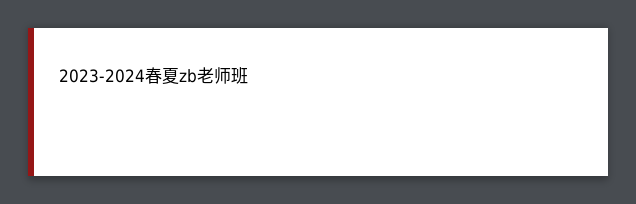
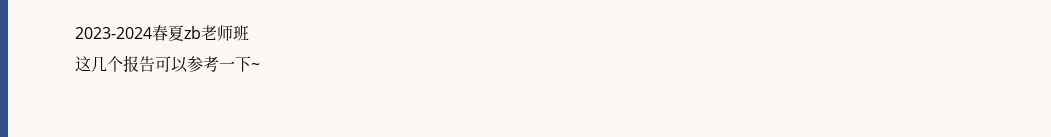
(248, 75) none -> [75,55,260,73] // 这几个报告可以参考一下~

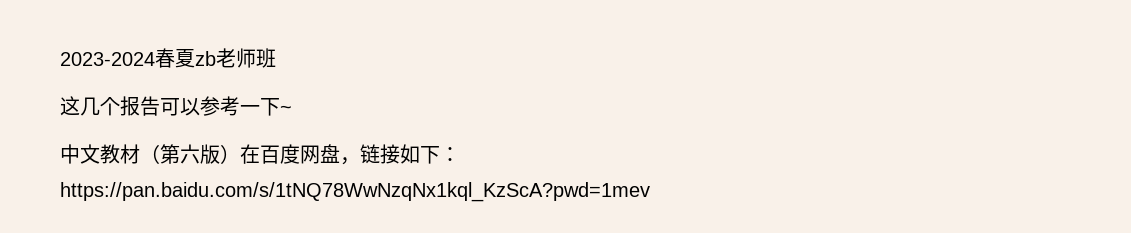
(260, 66) none -> [60,144,460,165] [60,182,650,202] // 中文教材（第六版）在百度网盘，链接如下：https://pan.baidu.com/s/1tNQ78WwNzqNx1kql_KzScA?pwd=1mev

